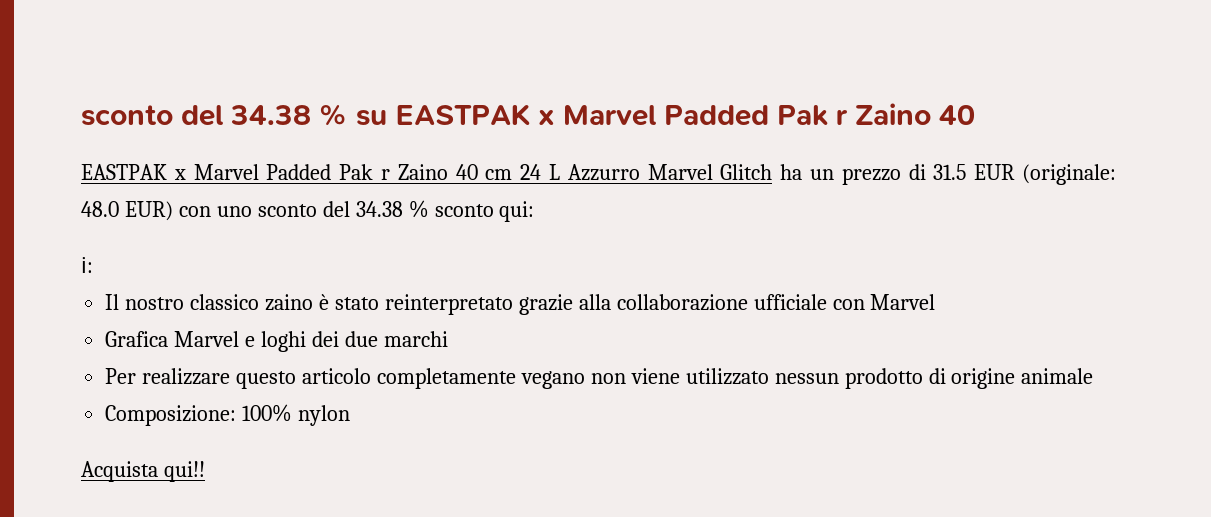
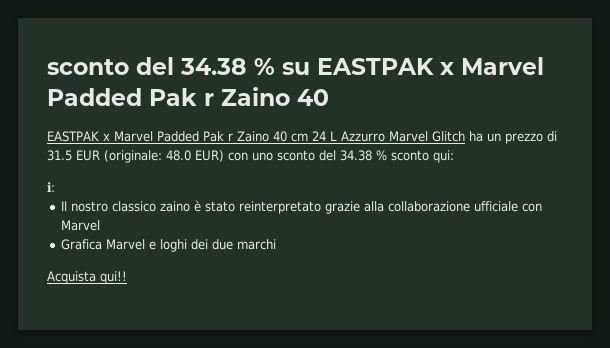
[105,368,1094,389] [105,404,351,426] // Per realizzare questo articolo completamente vegano non viene utilizzato nessun prodotto di origine animale // Composizione: 100% nylon -> (276, 244) none

